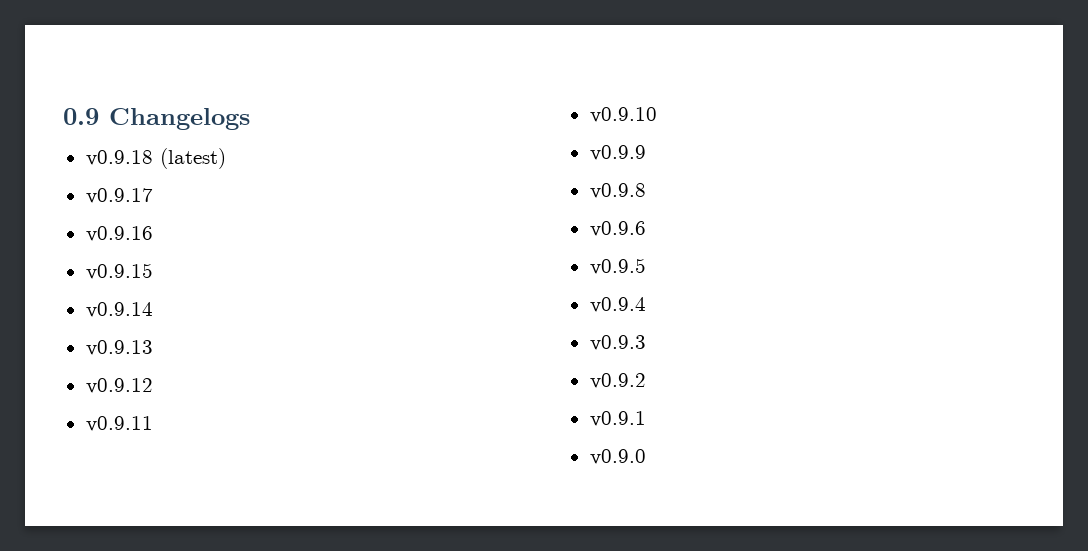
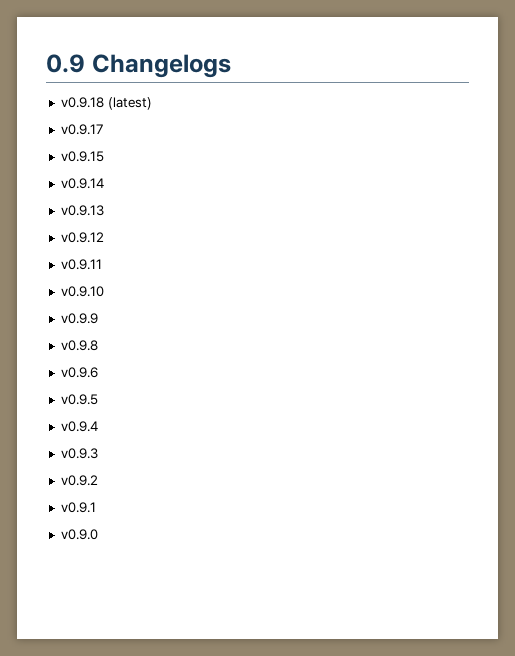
[85,226,153,242] // v0.9.16 -> (103, 129) none

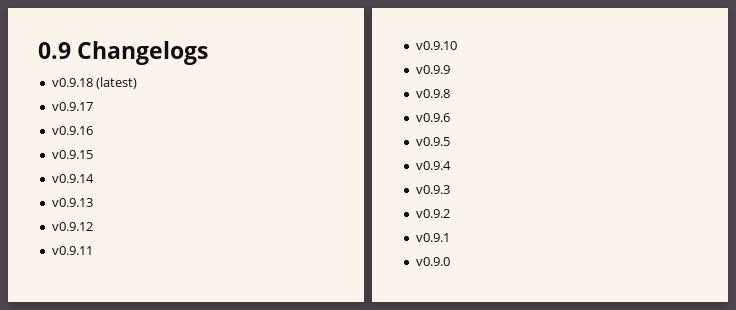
(103, 129) none -> [51,126,93,135] // v0.9.16

